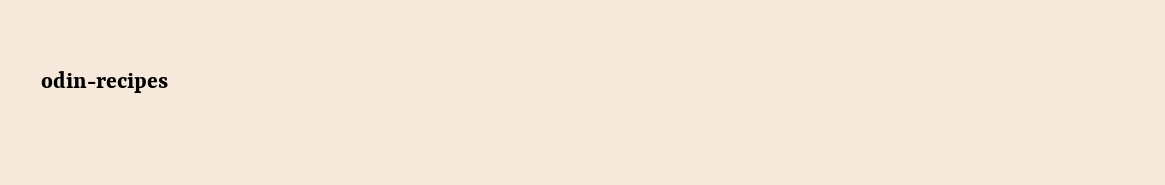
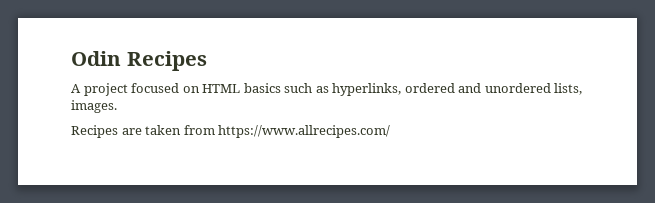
[41,71,168,93] odin-recipes -> [71,51,207,71] [71,83,583,96] [71,100,117,113] [71,125,391,138] Odin Recipes // A project focused on HTML basics such as hyperlinks, ordered and unordered lists, images. // Recipes are taken from https://www.allrecipes.com/

